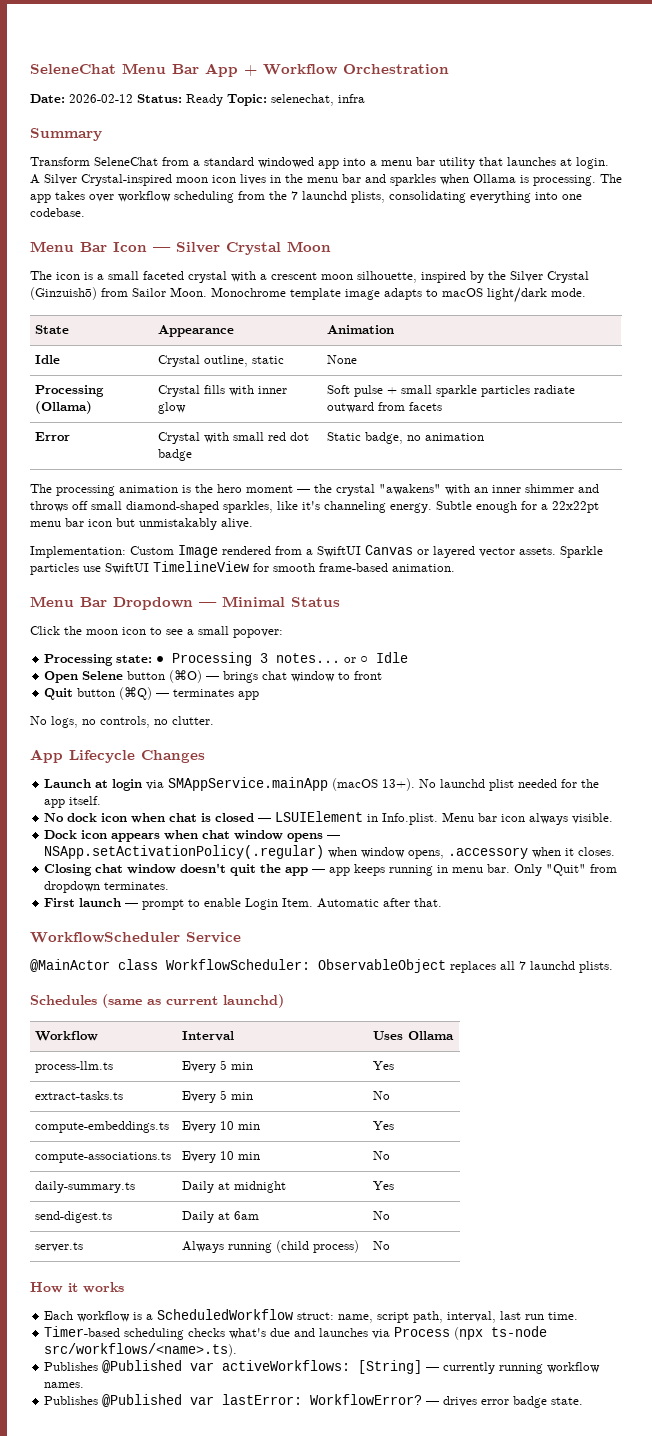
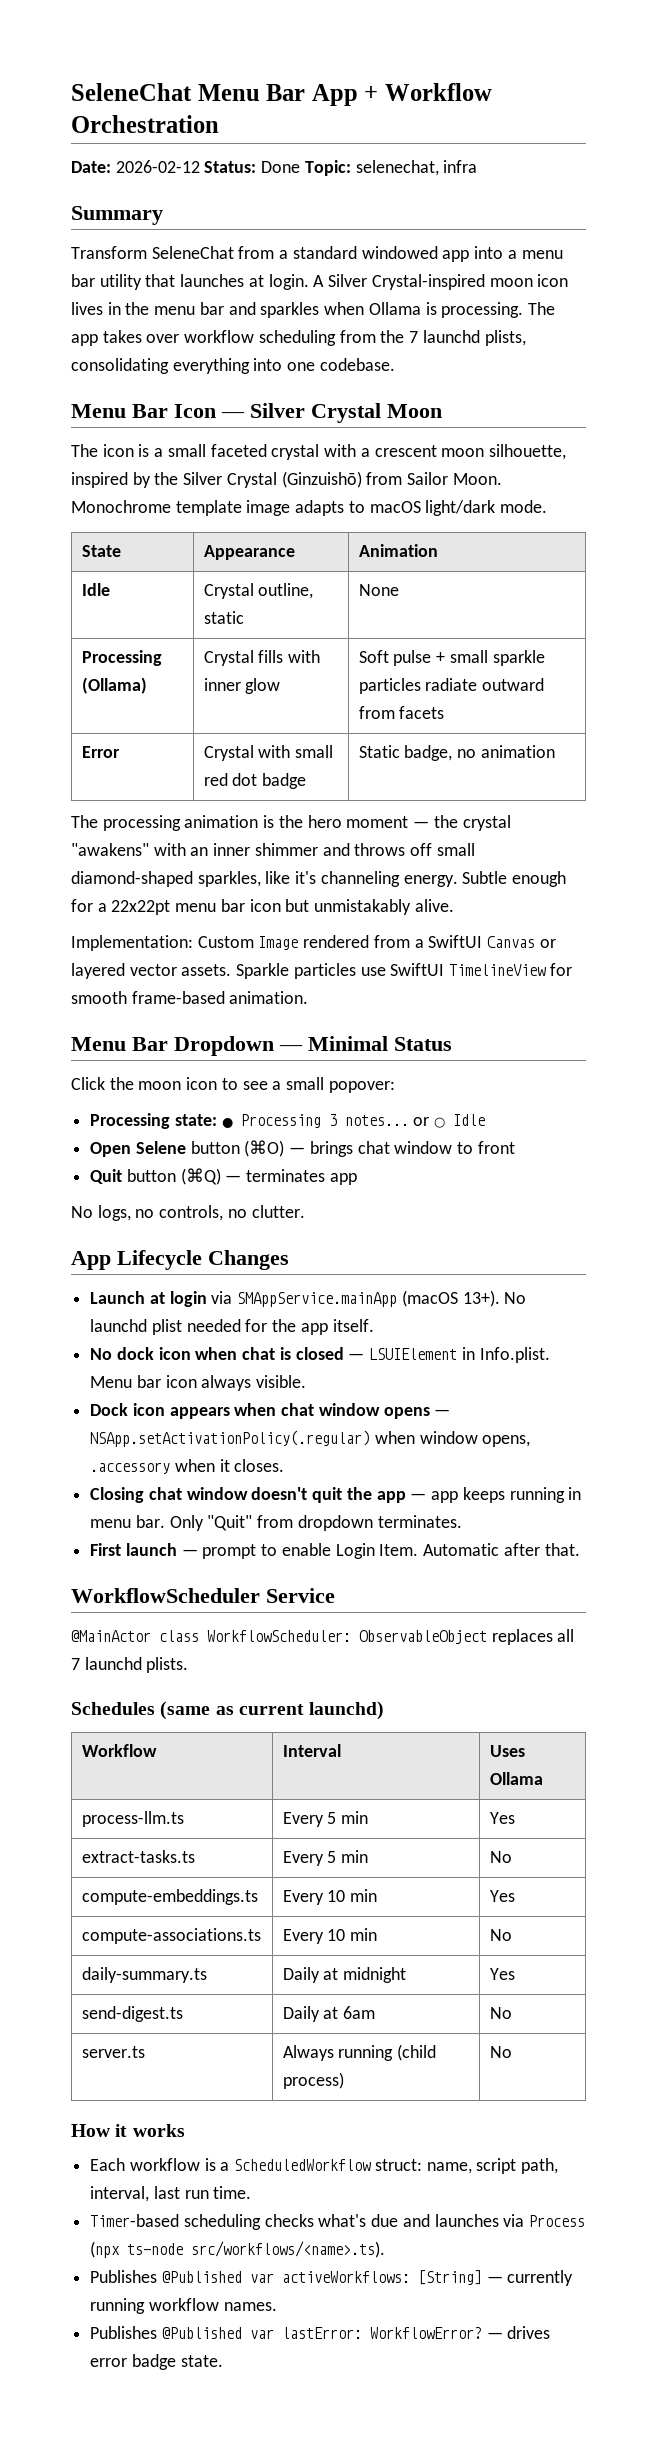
[186,94,223,106] Ready -> [261,161,301,173] Done

